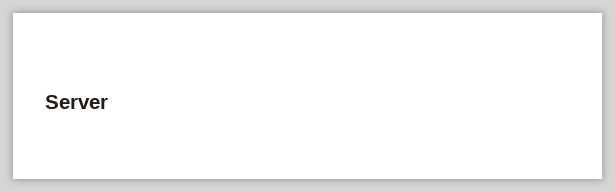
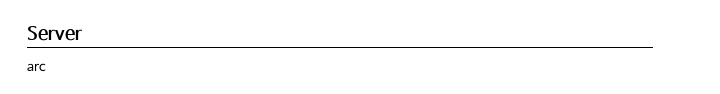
(108, 102) none -> [27,63,46,72] // arc

